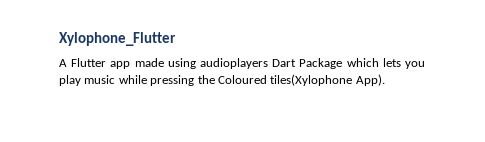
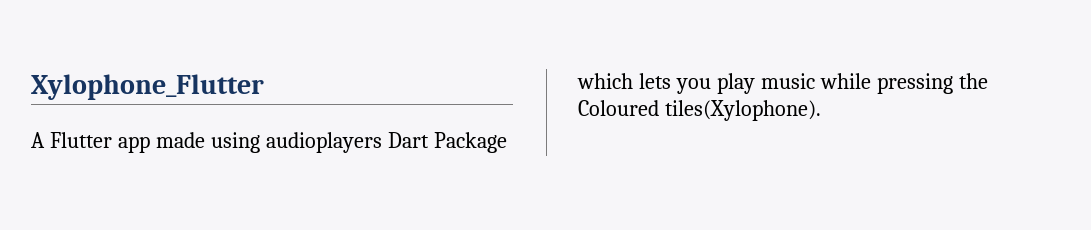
[270,74,385,86] tiles(Xylophone App). -> [664,100,821,121] tiles(Xylophone).

